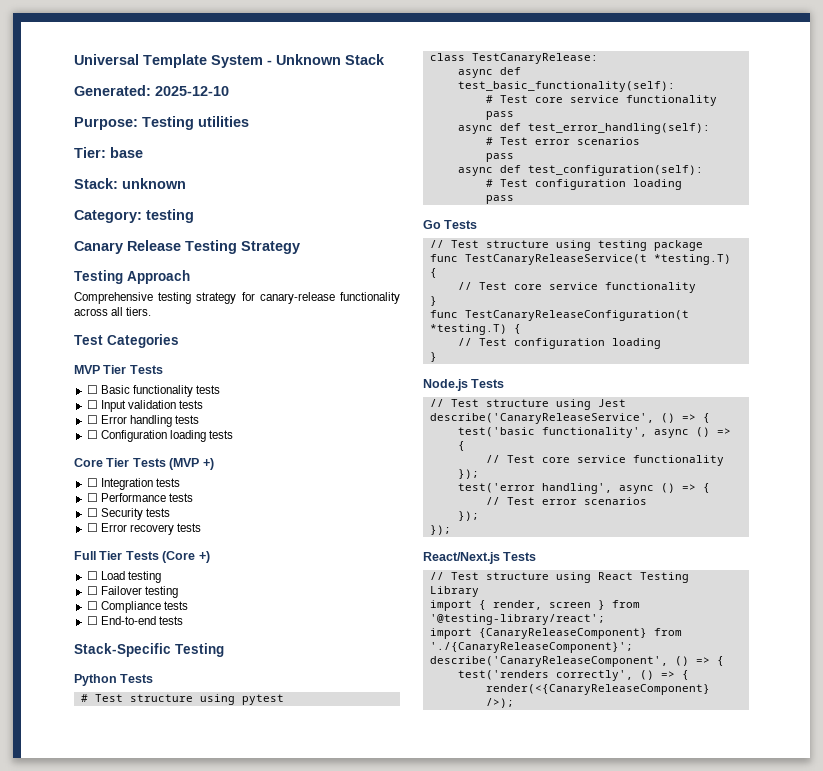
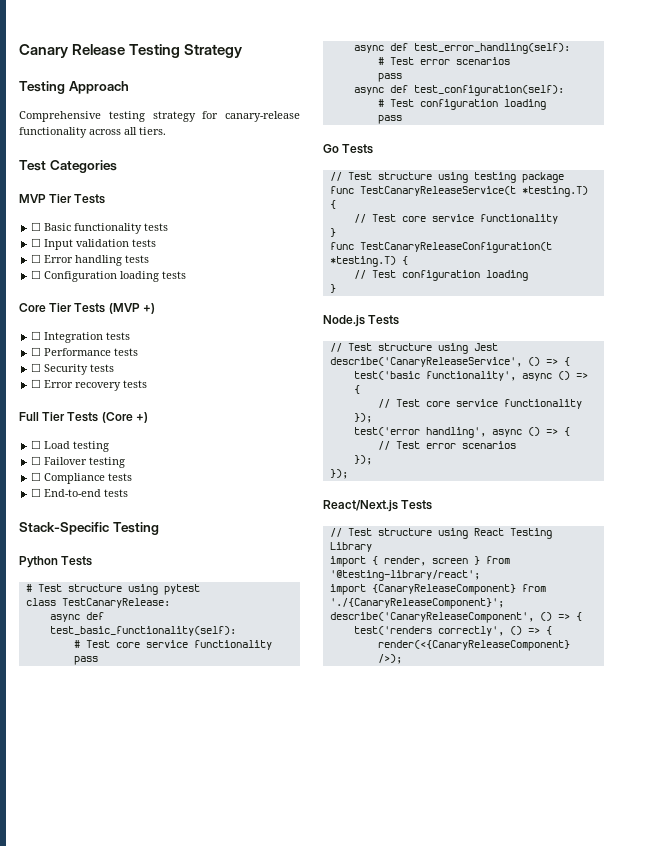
[74,54,385,68] [74,85,229,96] [74,116,249,130] [74,147,143,158] [74,178,186,189] [74,209,194,223] Universal Template System - Unknown Stack // Generated: 2025-12-10 // Purpose: Testing utilities // Tier: base // Stack: unknown // Category: testing // -> (19, 51) none

